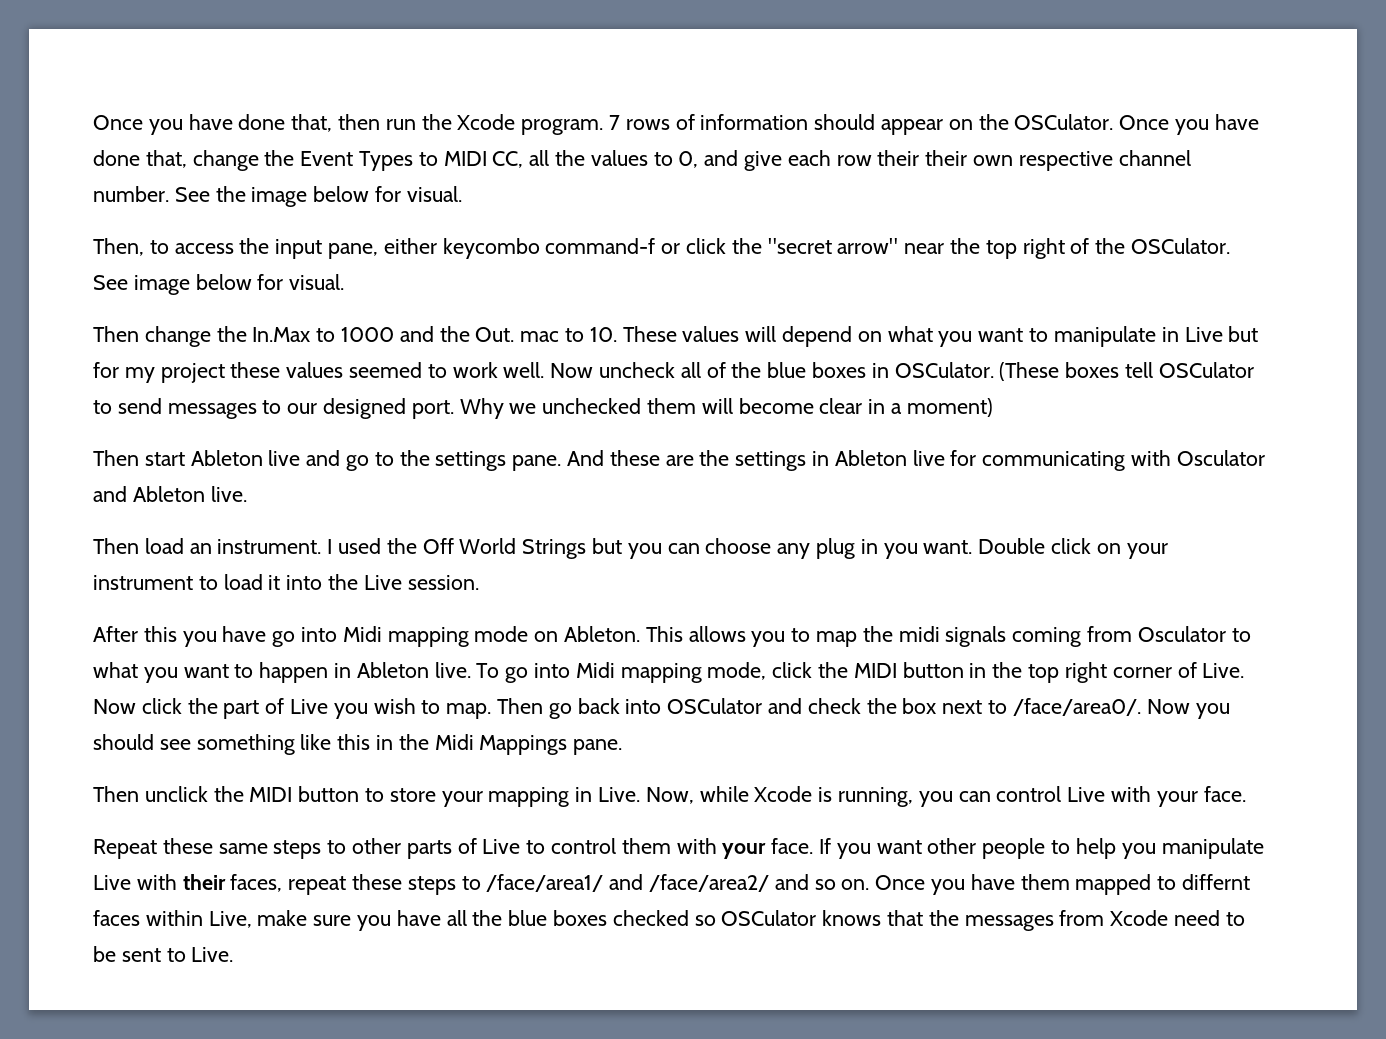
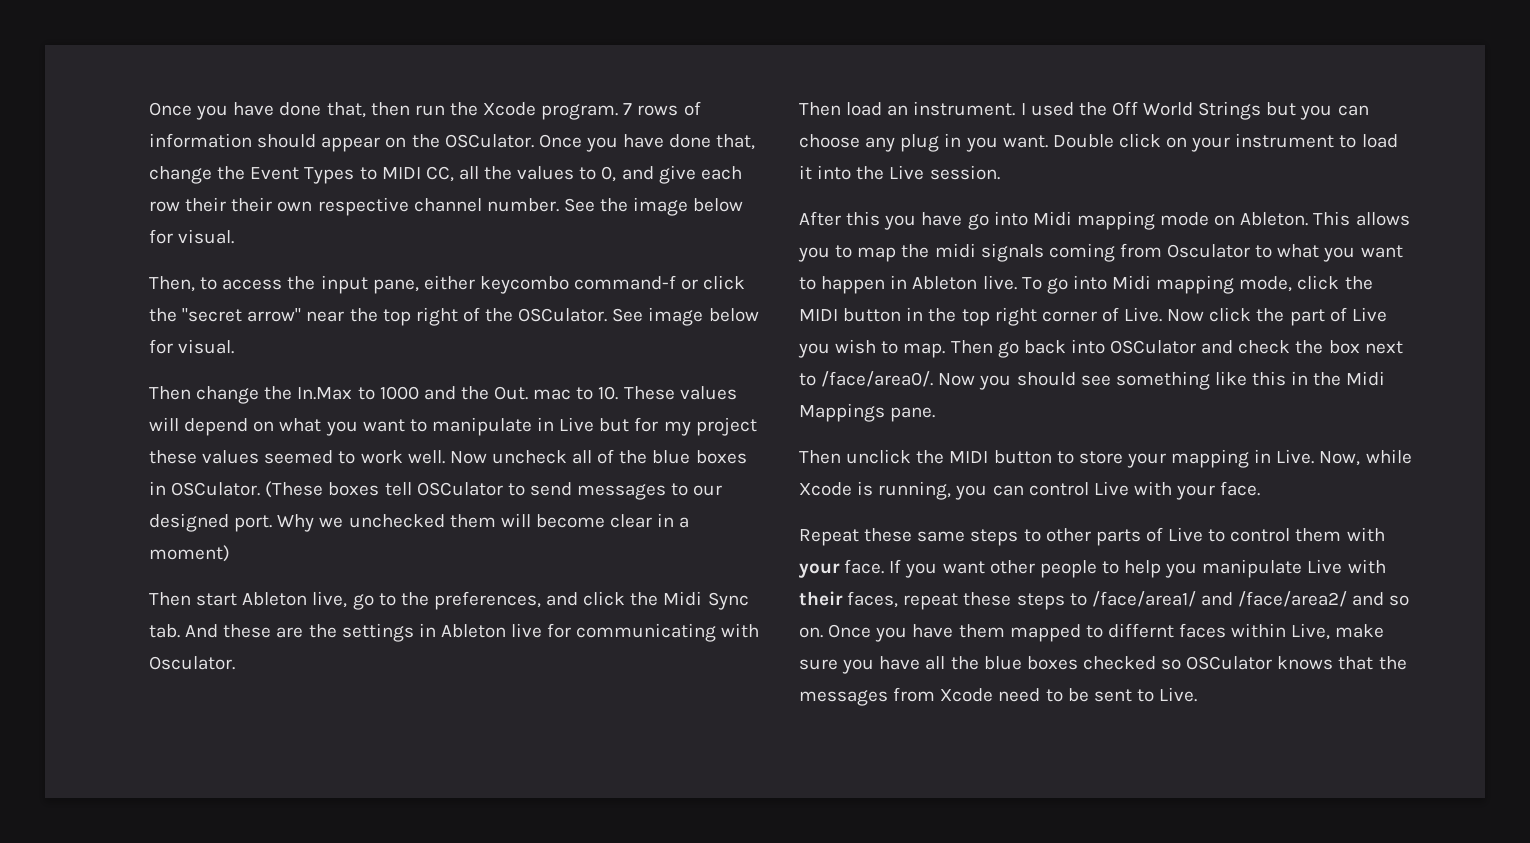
[268,450,341,466] live and -> [312,591,348,608] live,
[435,451,562,471] settings pane. -> [433,591,749,610] [149,624,180,638] preferences, and click the Midi Sync tab.
[1176,450,1265,466] [93,486,247,502] Osculator and Ableton live. -> [149,656,235,670] Osculator.

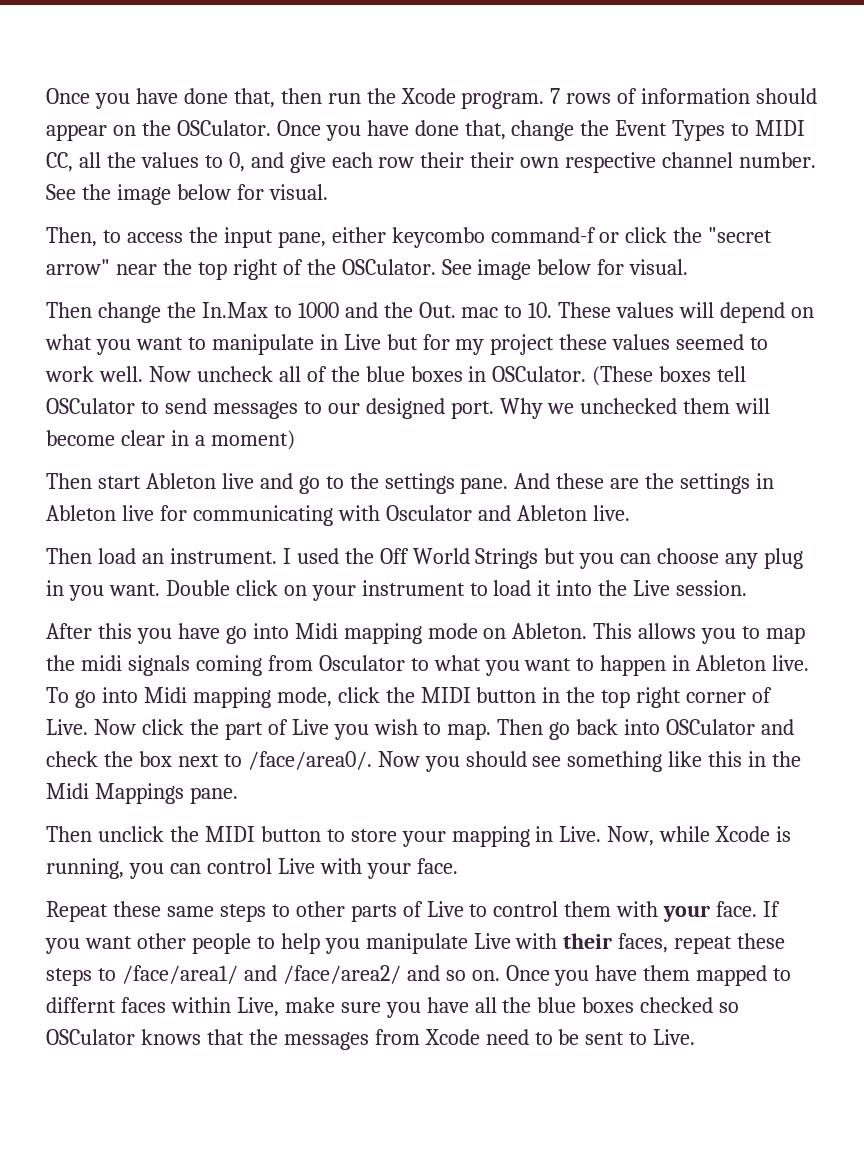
[312,591,348,608] live, -> [221,473,293,489] live and
[433,591,749,610] [149,624,180,638] preferences, and click the Midi Sync tab. -> [384,473,509,494] settings pane.
[149,656,235,670] Osculator. -> [385,505,630,521] Osculator and Ableton live.

